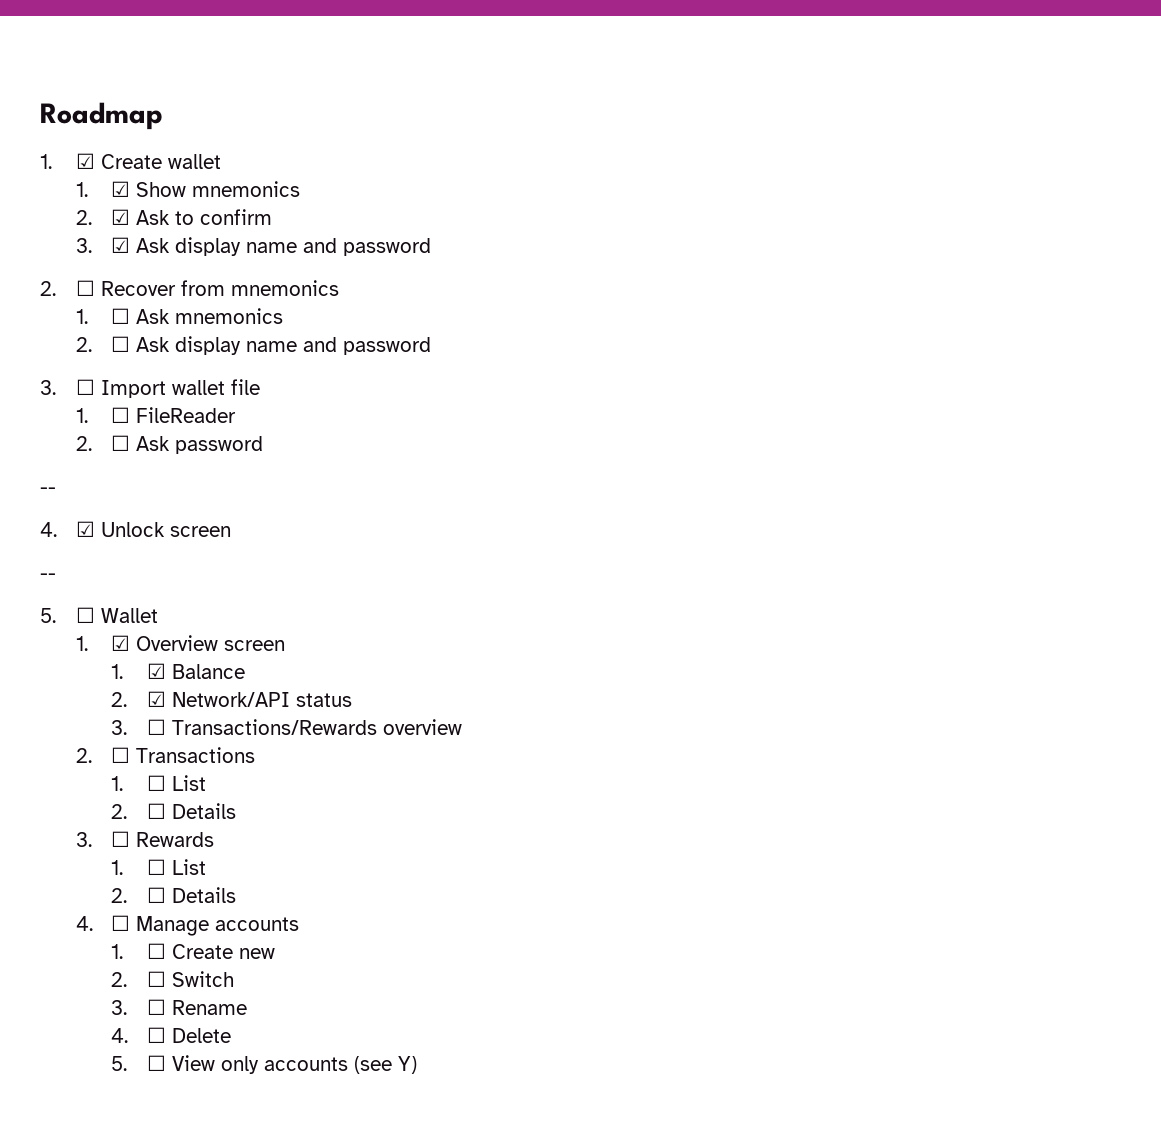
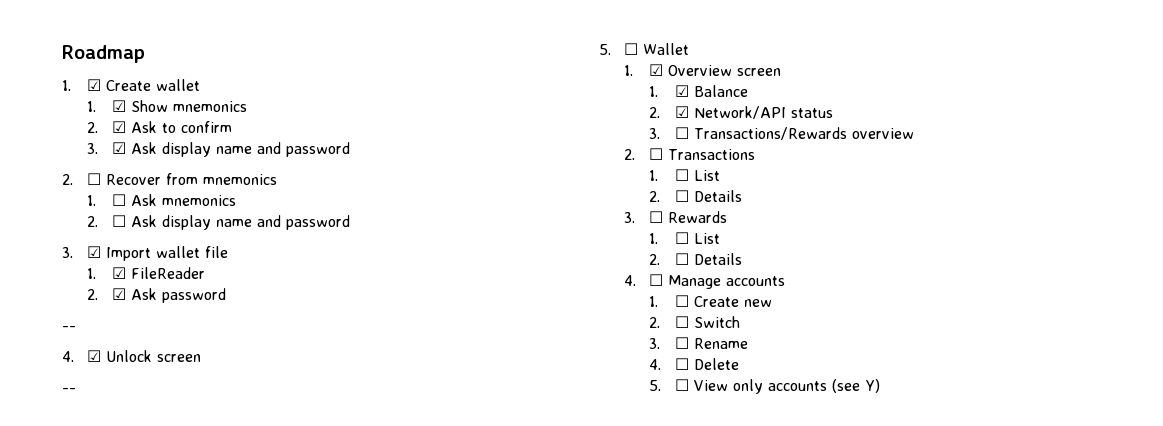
[75,379,95,395] ☐ -> [87,246,102,258] ☑
[111,407,131,423] ☐ -> [112,267,127,279] ☑
[111,435,131,451] ☐ -> [112,288,127,300] ☑

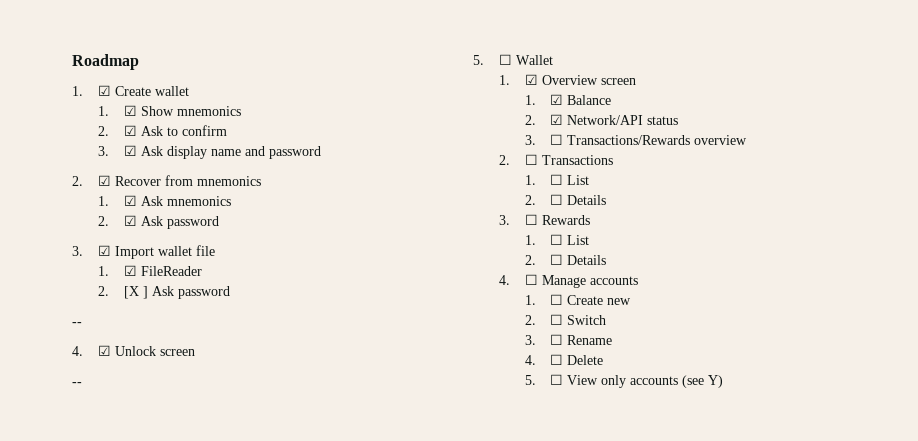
[87,173,102,185] ☐ -> [97,175,111,186] ☑
[112,194,127,206] ☐ -> [123,195,137,206] ☑
[112,215,282,230] ☐ Ask display name and -> [123,215,163,226] ☑ Ask
[112,288,127,300] ☑ -> [123,286,148,299] [X ]

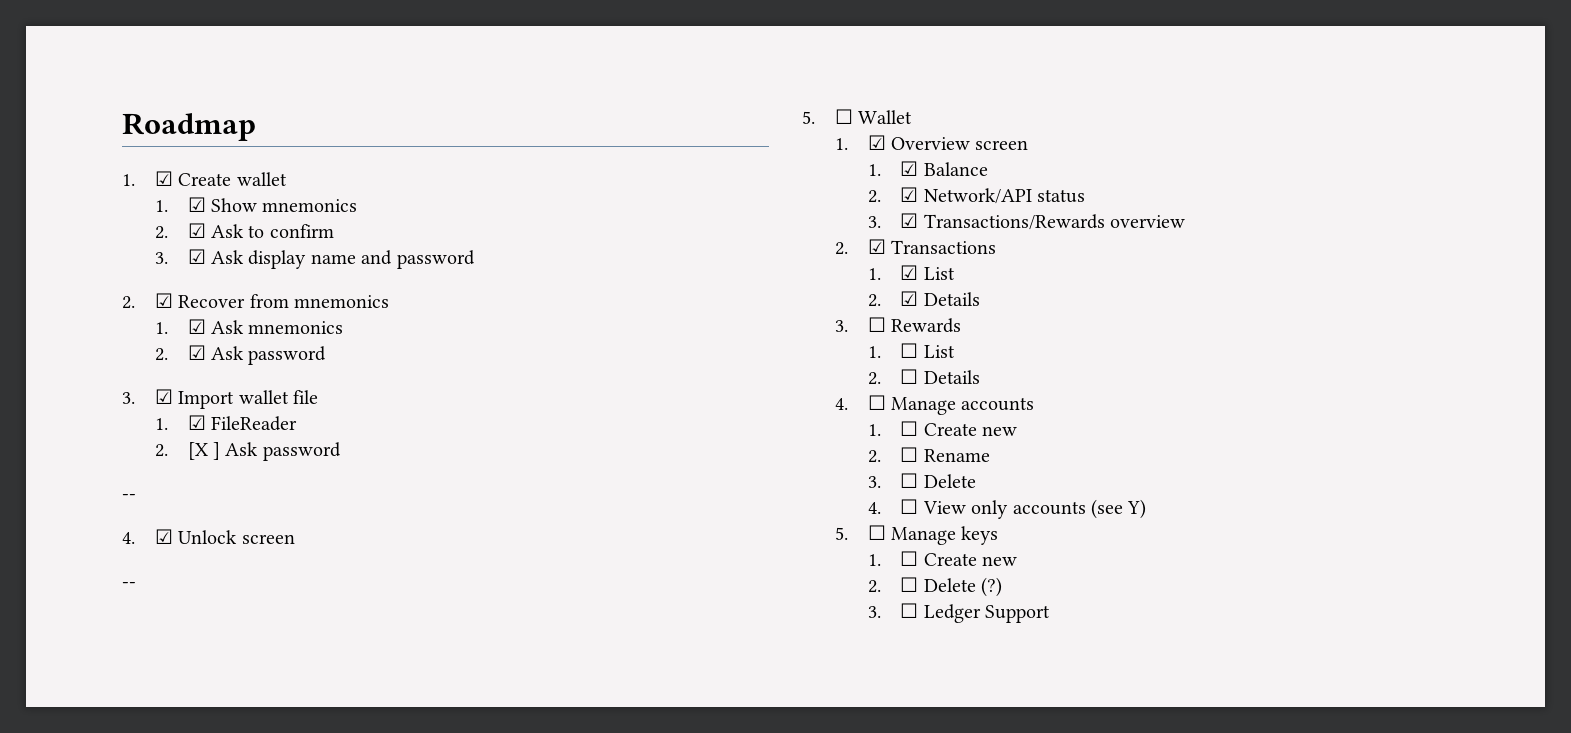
[550,134,564,145] ☐ -> [900,213,919,228] ☑
[524,154,538,165] ☐ -> [867,239,886,254] ☑
[550,174,590,185] [524,194,564,205] ☐ List // 2. ☐ -> [900,265,955,280] [867,291,919,307] ☑ List // 2. ☑
[567,315,607,325] [524,334,564,345] Switch // 3. ☐ -> (919, 454) none
[524,355,536,365] 4. -> [867,476,881,488] 3.
[524,375,536,385] 5. -> [867,502,881,514] 4.
(724, 381) none -> [834,525,999,545] [867,551,1018,566] [867,577,1003,597] [867,603,1051,623] // 5. ☐ Manage keys // 1. ☐ Create new // 2. ☐ Delete (?) // 3. ☐ Ledger Support

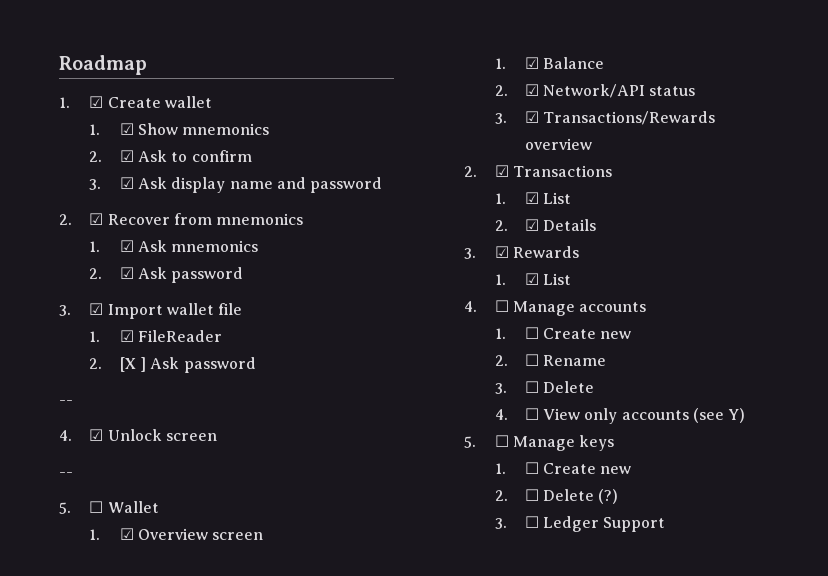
[867,317,886,332] ☐ -> [494,246,509,258] ☑
[900,343,955,358] [867,369,980,385] ☐ List // 2. ☐ Details -> [524,273,572,285] ☑ List

